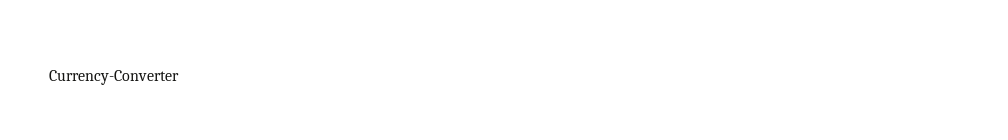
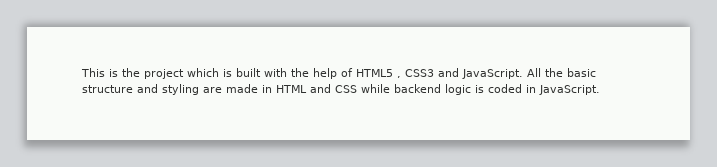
[49,70,179,85] Currency-Converter -> [81,68,596,79] [82,84,600,95] This is the project which is built with the help of HTML5 , CSS3 and JavaScript. All the basic structure and styling are made in HTML and CSS while backend logic is coded in JavaScript.

